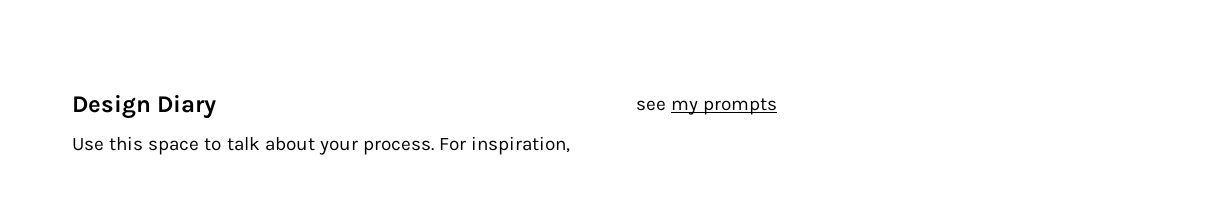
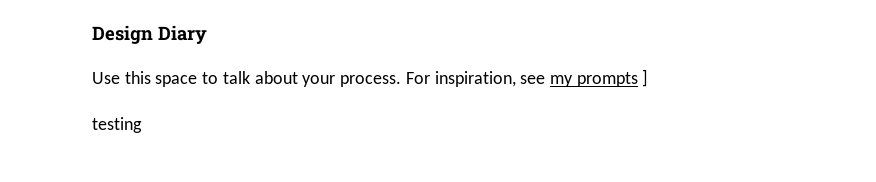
(778, 106) none -> [642,69,649,87] [92,117,142,133] ] // testing

